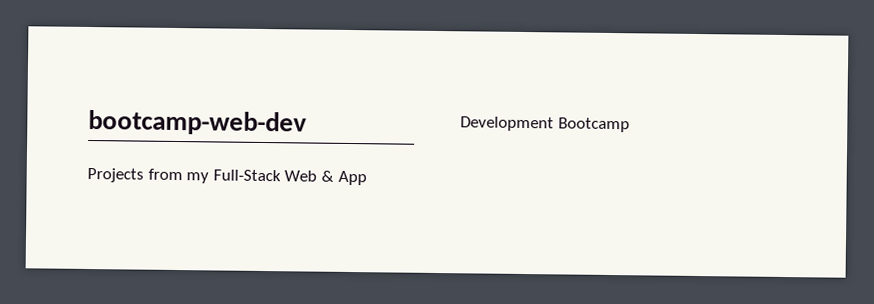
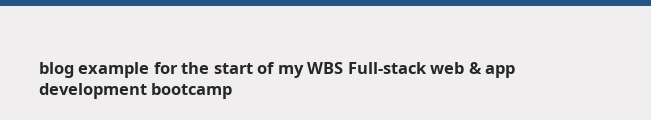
[88,109,307,136] [87,167,367,186] [460,116,630,133] bootcamp-web-dev // Projects from my Full-Stack Web & App Development Bootcamp -> [39,62,516,78] [39,83,233,99] blog example for the start of my WBS Full-stack web & app development bootcamp

